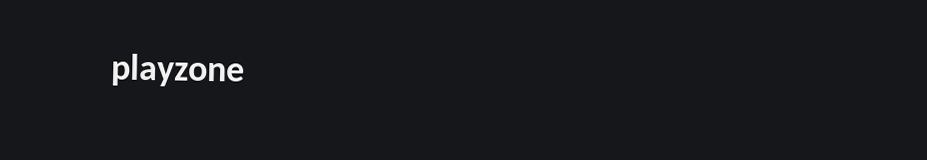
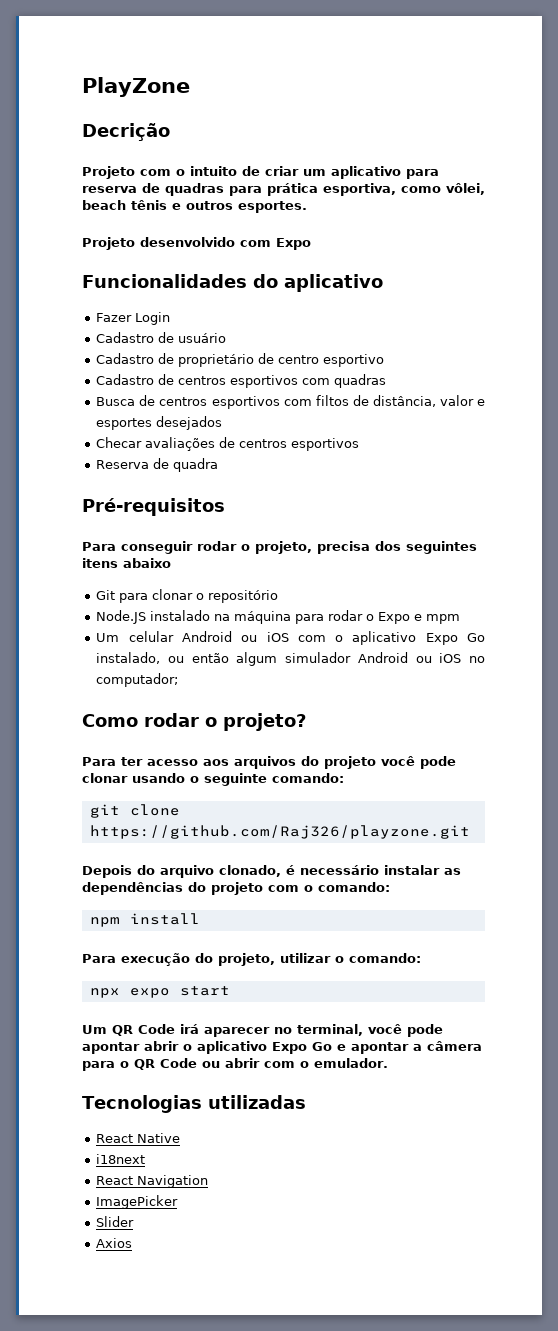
[110,53,245,88] playzone -> [82,77,190,97] [82,123,170,141] [82,166,439,179] [82,183,485,196] [82,200,307,213] [82,237,311,250] [82,274,383,292] [96,312,171,325] [96,332,227,343] [96,353,385,367] [96,374,387,388] [96,395,485,409] [96,416,223,430] [96,437,360,451] [96,458,219,472] [82,498,225,516] [82,541,477,554] [82,558,171,568] [96,589,279,603] [96,610,461,624] [96,631,486,645] [96,652,485,666] [96,673,179,687] [82,713,306,731] [82,756,456,769] [82,773,344,786] [89,804,180,818] [89,825,470,839] [82,865,461,878] [82,882,390,895] [89,913,200,927] [82,953,421,966] [89,986,230,998] [82,1024,443,1037] [82,1041,482,1054] [82,1058,388,1071] [82,1095,306,1113] [96,1133,181,1143] [96,1154,146,1164] [96,1175,209,1188] [96,1195,179,1209] [96,1216,135,1227] [96,1238,133,1248] PlayZone // Decrição // Projeto com o intuito de criar um aplicativo para reserva de quadras para prática esportiva, como vôlei, beach tênis e outros esportes. // Projeto desenvolvido com Expo // Funcionalidades do aplicativo // Fazer Login // Cadastro de usuário // Cadastro de proprietário de centro esportivo // Cadastro de centros esportivos com quadras // Busca de centros esportivos com filtos de distância, valor e esportes desejados // Checar avaliações de centros esportivos // Reserva de quadra // Pré-requisitos // Para conseguir rodar o projeto, precisa dos seguintes itens abaixo // Git para clonar o repositório // Node.JS instalado na máquina para rodar o Expo e mpm // Um celular Android ou iOS com o aplicativo Expo Go instalado, ou então algum simulador Android ou iOS no computador; // Como rodar o projeto? // Para ter acesso aos arquivos do projeto você pode clonar usando o seguinte comando: // git clone https://github.com/Raj326/playzone.git // Depois do arquivo clonado, é necessário instalar as dependências do projeto com o comando: // npm install // Para execução do projeto, utilizar o comando: // npx expo start // Um QR Code irá aparecer no terminal, você pode apontar abrir o aplicativo Expo Go e apontar a câmera para o QR Code ou abrir com o emulador. // Tecnologias utilizadas // React Native // i18next // React Navigation // ImagePicker // Slider // Axios

